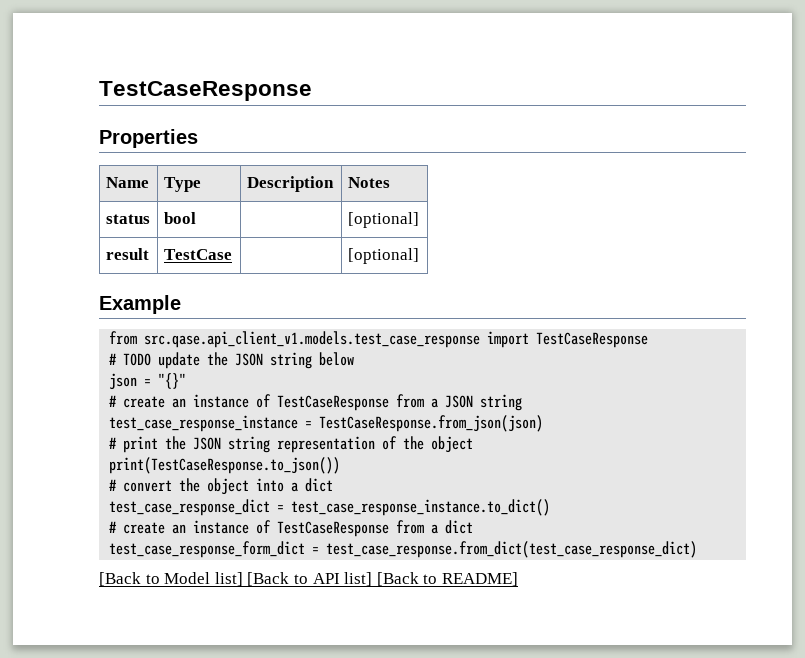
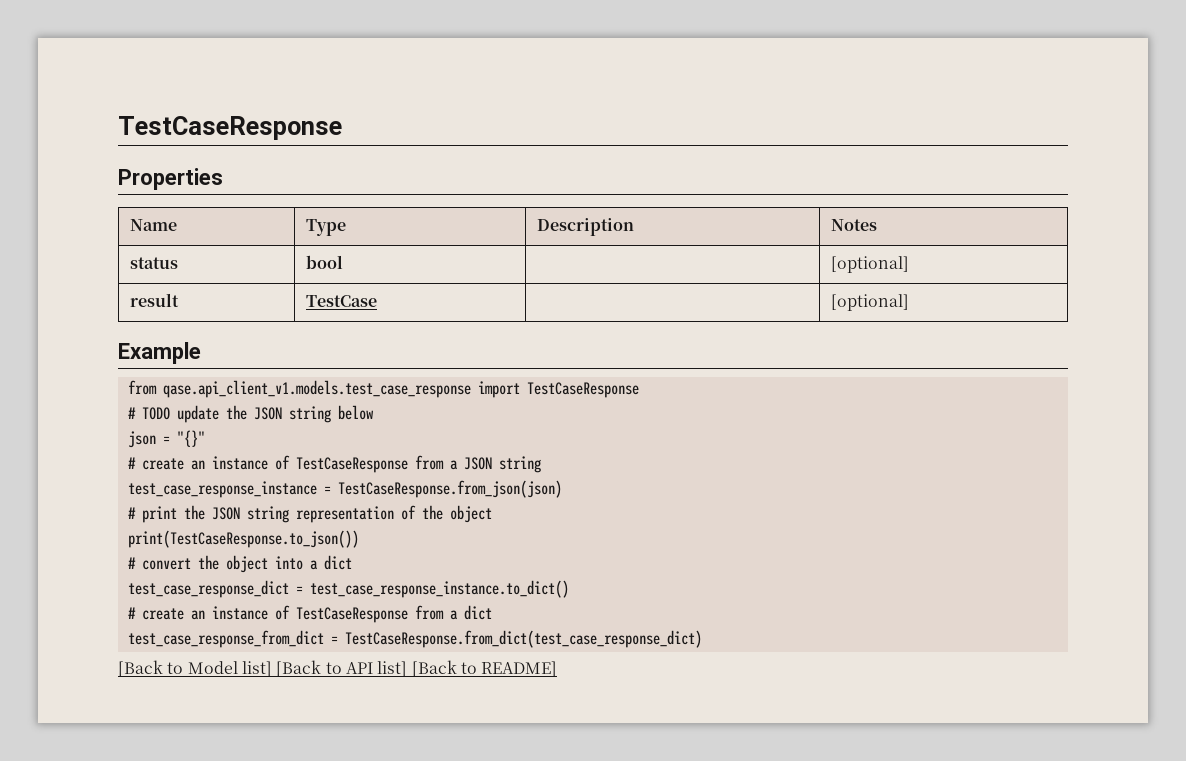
[144,331,481,348] src.qase.api_client_v1.models.test_case_response -> [162,380,471,398] qase.api_client_v1.models.test_case_response
[109,541,698,558] test_case_response_form_dict = test_case_response.from_dict(test_case_response_dict) -> [127,630,702,648] test_case_response_from_dict = TestCaseResponse.from_dict(test_case_response_dict)

